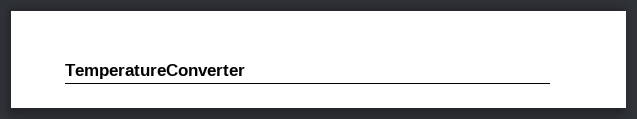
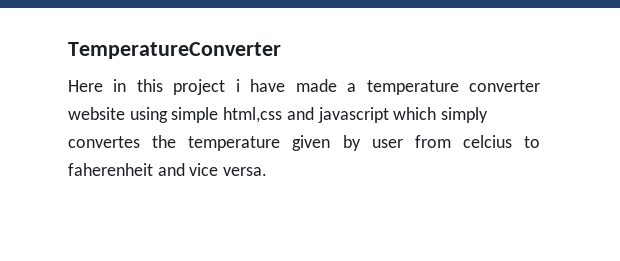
(245, 71) none -> [68,79,540,95] [68,107,489,123] [68,135,540,151] [68,163,268,176] // Here in this project i have made a temperature converter website using simple html,css and javascript which simply convertes the temperature given by user from celcius to faherenheit and vice versa.

